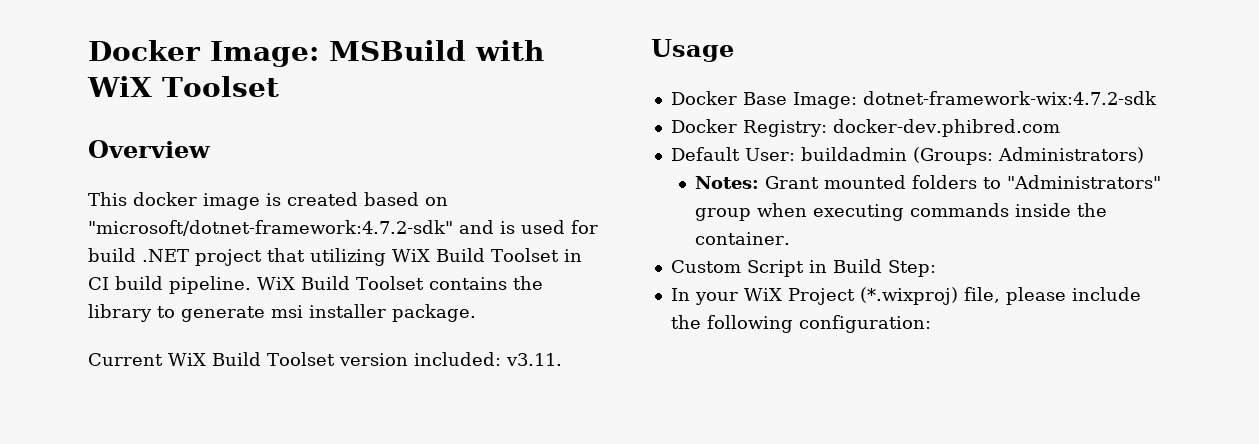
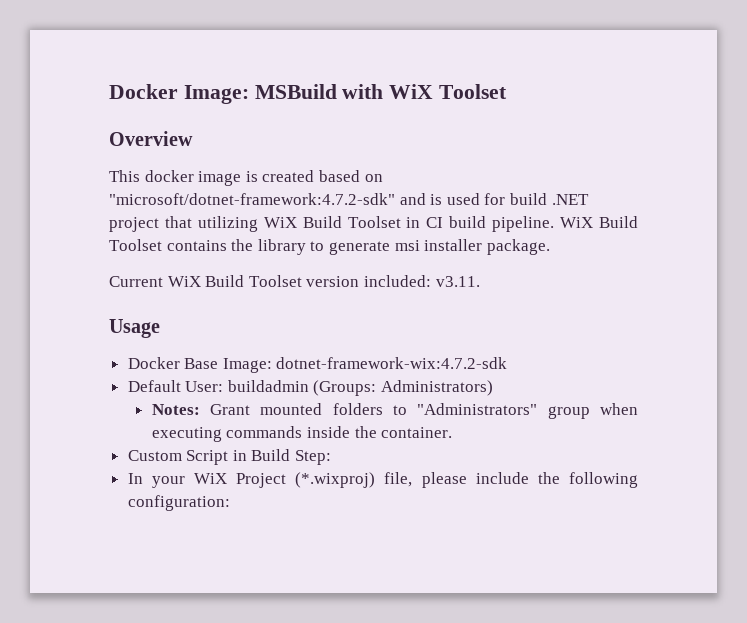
[670,119,1060,137] // Docker Registry: docker-dev.phibred.com -> (508, 363) none

